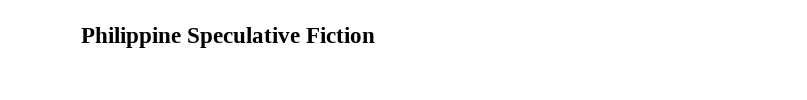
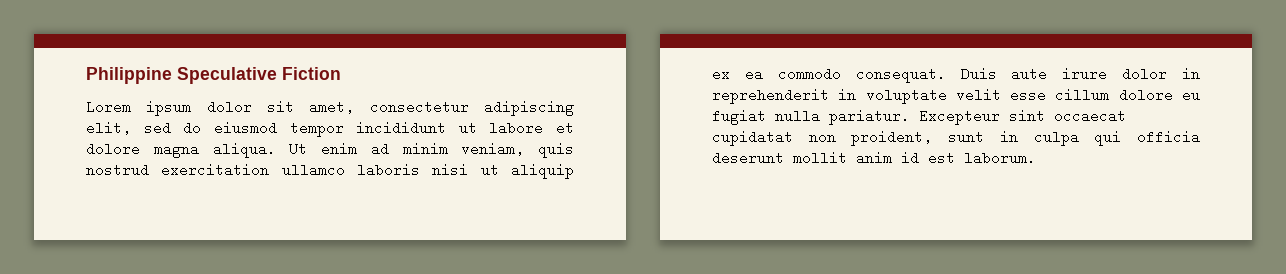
(376, 35) none -> [86,100,574,116] [86,121,574,137] [86,142,574,158] [86,163,574,179] [712,67,1200,83] [712,88,1200,104] [712,109,1126,125] [712,130,1200,146] [712,151,1036,165] // Lorem ipsum dolor sit amet, consectetur adipiscing elit, sed do eiusmod tempor incididunt ut labore et dolore magna aliqua. Ut enim ad minim veniam, quis nostrud exercitation ullamco laboris nisi ut aliquip ex ea commodo consequat. Duis aute irure dolor in reprehenderit in voluptate velit esse cillum dolore eu fugiat nulla pariatur. Excepteur sint occaecat cupidatat non proident, sunt in culpa qui officia deserunt mollit anim id est laborum.

